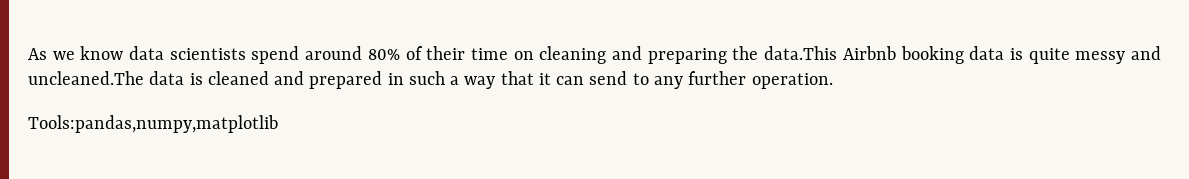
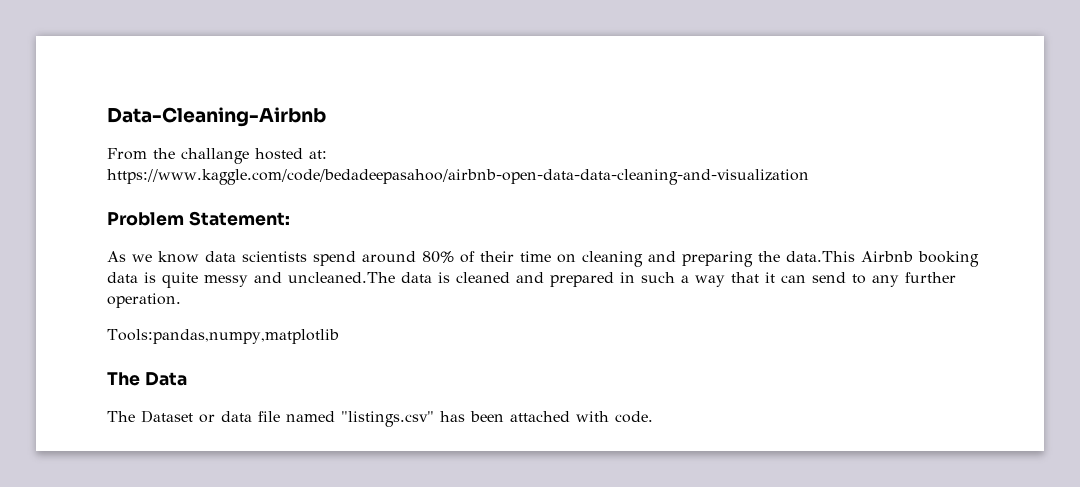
(28, 54) none -> [107,107,326,127] [107,148,327,164] [107,169,809,185] [107,211,290,226] Data-Cleaning-Airbnb // From the challange hosted at: https://www.kaggle.com/code/bedadeepasahoo/airbnb-open-data-data-cleaning-and-visualization // Problem Statement: //
(278, 124) none -> [107,372,187,386] [107,410,653,427] // The Data // The Dataset or data file named "listings.csv" has been attached with code.

